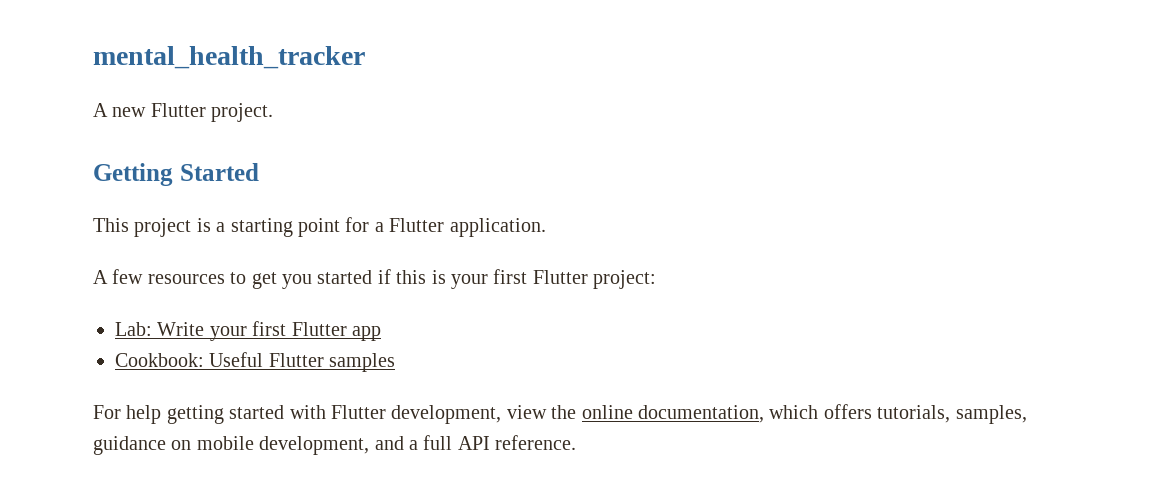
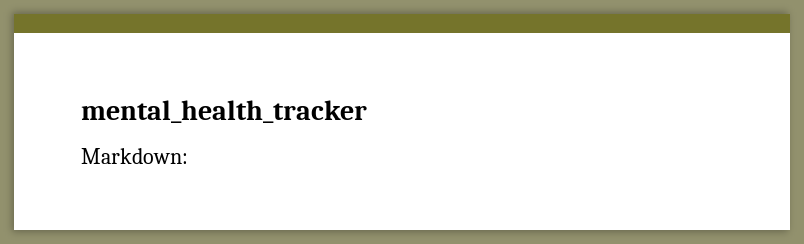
[93,103,274,122] [93,163,259,186] [93,217,546,237] [93,269,657,289] [115,321,381,341] [115,352,396,372] [93,404,1027,424] [93,435,577,455] A new Flutter project. // Getting Started // This project is a starting point for a Flutter application. // A few resources to get you started if this is your first Flutter project: // Lab: Write your first Flutter app // Cookbook: Useful Flutter samples // For help getting started with Flutter development, view the online documentation, which offers tutorials, samples, guidance on mobile development, and a full API reference. -> [81,148,188,164] Markdown:

